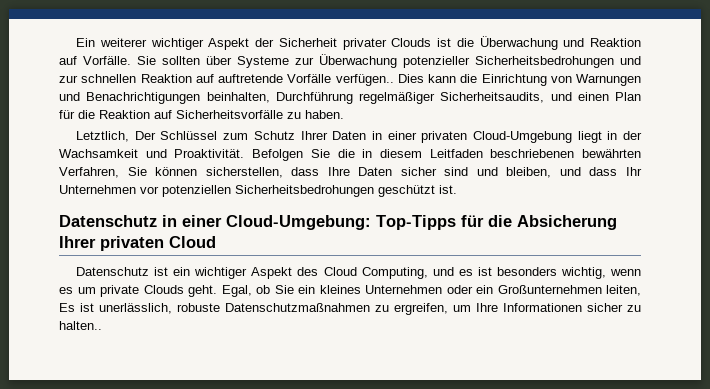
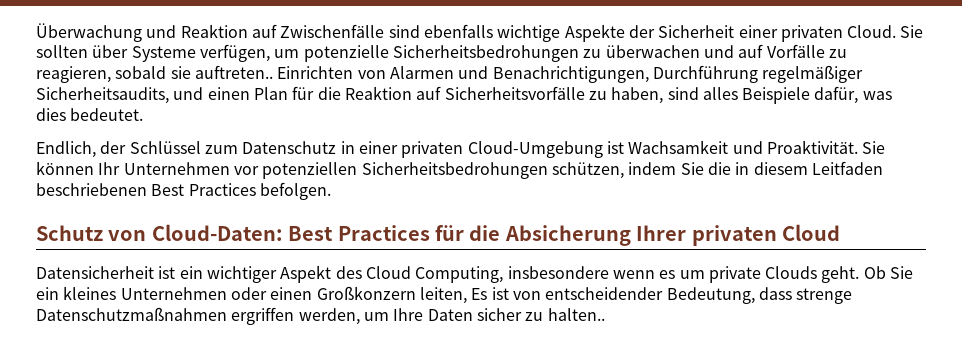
[76,36,641,50] [59,54,641,68] [59,74,641,86] [59,92,270,104] Ein weiterer wichtiger Aspekt der Sicherheit privater Clouds ist die Überwachung und Reaktion auf Vorfälle. Sie sollten über Systeme zur Überwachung potenzieller Sicherheitsbedrohungen und zur schnellen Reaktion auf auftretende Vorfälle verfügen.. Dies kann die Einrichtung von Warnungen und Benachrichtigungen beinhalten, -> [36,23,924,42] [36,44,847,62] [36,65,649,83] Überwachung und Reaktion auf Zwischenfälle sind ebenfalls wichtige Aspekte der Sicherheit einer privaten Cloud. Sie sollten über Systeme verfügen, um potenzielle Sicherheitsbedrohungen zu überwachen und auf Vorfälle zu reagieren, sobald sie auftreten.. Einrichten von Alarmen und Benachrichtigungen,
[305,110,344,119] [76,131,643,143] [59,149,304,161] haben. // Letztlich, Der Schlüssel zum Schutz Ihrer Daten in einer privaten Cloud-Umgebung liegt in der Wachsamkeit und Proaktivität. Befolgen -> [611,86,892,104] [36,108,144,121] [36,140,886,158] [36,161,677,179] haben, sind alles Beispiele dafür, was dies bedeutet. // Endlich, der Schlüssel zum Datenschutz in einer privaten Cloud-Umgebung ist Wachsamkeit und Proaktivität. Sie können Ihr Unternehmen vor potenziellen Sicherheitsbedrohungen schützen, indem
[582,149,641,158] [59,167,643,178] [59,185,457,197] [59,215,456,230] bewährten Verfahren, Sie können sicherstellen, dass Ihre Daten sicher sind und bleiben, und dass Ihr Unternehmen vor potenziellen Sicherheitsbedrohungen geschützt ist. // Datenschutz in einer Cloud-Umgebung: Top-Tipps -> [151,182,331,200] [36,224,430,241] Best Practices befolgen. // Schutz von Cloud-Daten: Best Practices
[76,267,150,276] Datenschutz -> [36,266,154,279] Datensicherheit
[432,267,606,279] und es ist besonders wichtig, -> [507,266,609,279] insbesondere
[221,285,270,297] Egal, ob -> [863,266,886,279] Ob
[476,285,602,294] ein Großunternehmen -> [270,286,416,300] einen Großkonzern
[99,303,448,315] unerlässlich, robuste Datenschutzmaßnahmen zu ergreifen, -> [512,287,853,304] [36,307,360,325] von entscheidender Bedeutung, dass strenge Datenschutzmaßnahmen ergriffen werden,
[503,303,582,312] Informationen -> [427,309,473,321] Daten

